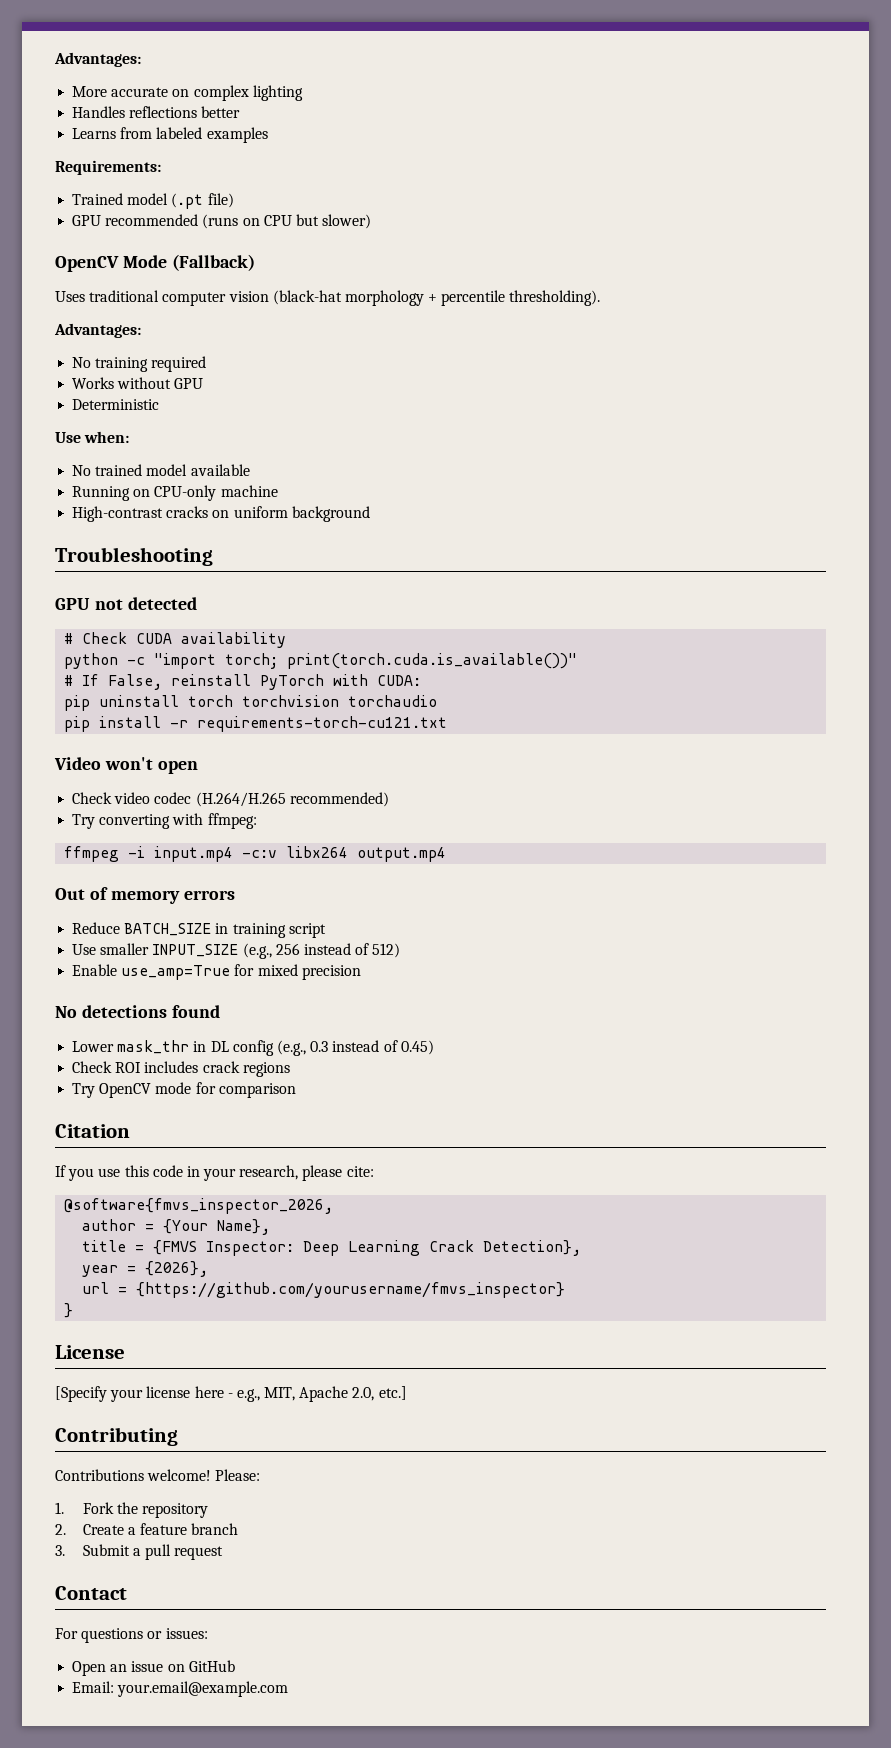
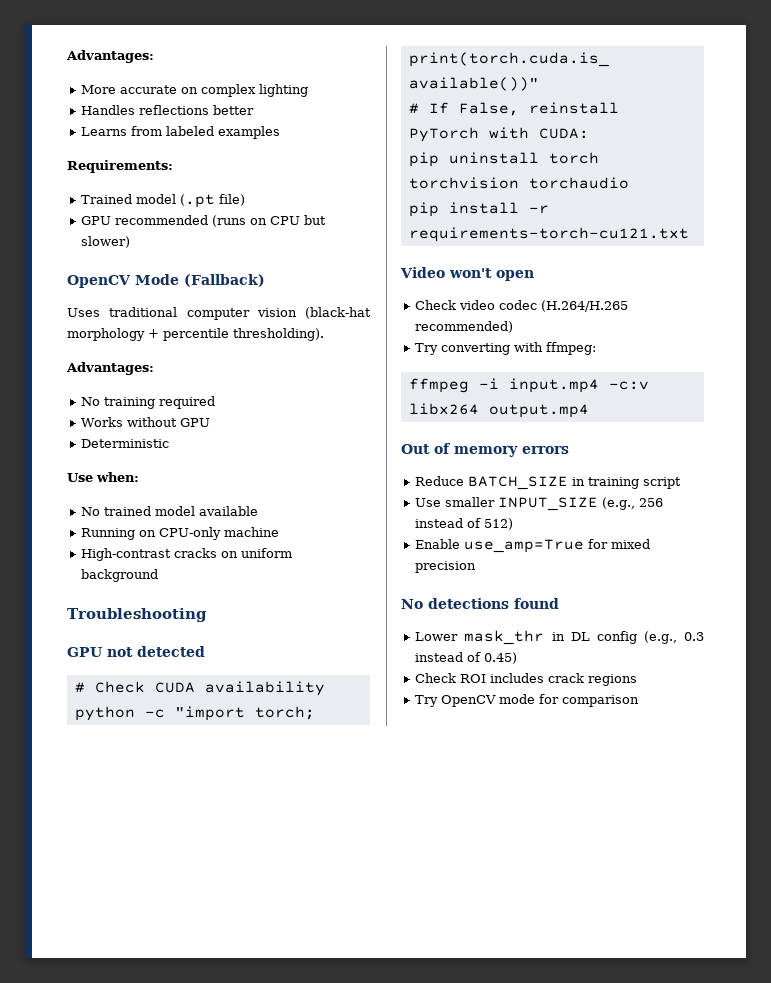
[55,1124,130,1138] [55,1165,374,1181] [64,1198,334,1214] [82,1219,271,1235] [82,1240,582,1256] [82,1261,209,1277] [82,1282,566,1298] [64,1303,74,1318] [55,1345,125,1359] [55,1386,407,1402] [55,1427,178,1446] [55,1469,261,1481] [55,1502,209,1518] [55,1523,239,1535] [55,1544,224,1560] [55,1586,127,1600] [55,1628,208,1643] [72,1660,235,1676] [72,1681,289,1697] // Citation // If you use this code in your research, please cite: // @software{fmvs_inspector_2026, // author = {Your Name}, // title = {FMVS Inspector: Deep Learning Crack Detection}, // year = {2026}, // url = {https://github.com/yourusername/fmvs_inspector} // } // License // [Specify your license here - e.g., MIT, Apache 2.0, etc.] // Contributing // Contributions welcome! Please: // 1. Fork the repository // 2. Create a feature branch // 3. Submit a pull request // Contact // For questions or issues: // Open an issue on GitHub // Email: your.email@example.com -> (640, 701) none

